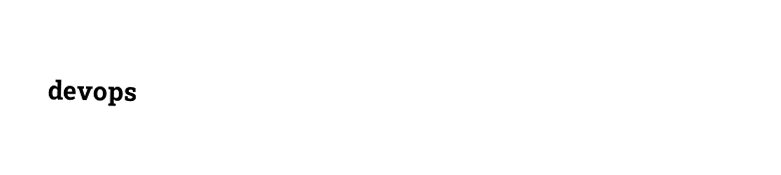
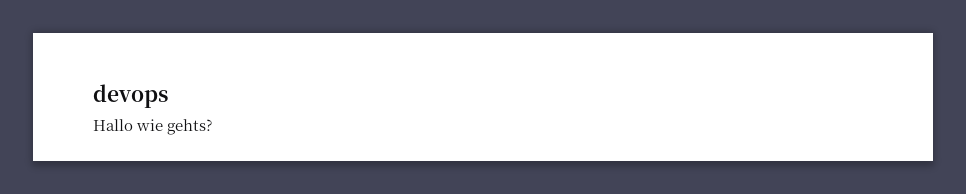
(138, 93) none -> [93,119,213,135] // Hallo wie gehts?

